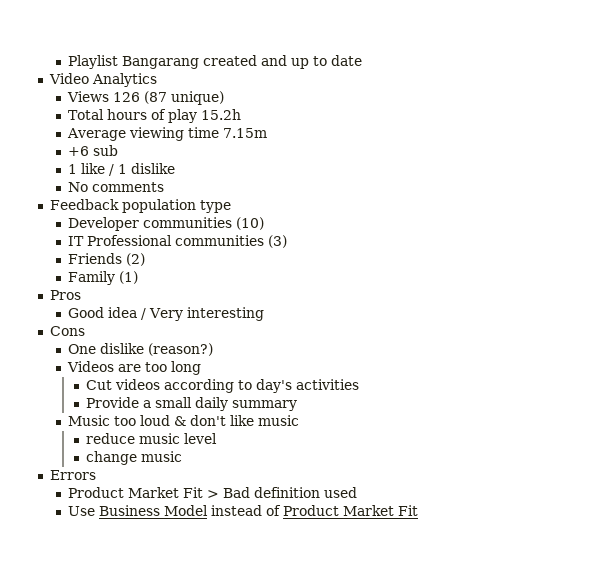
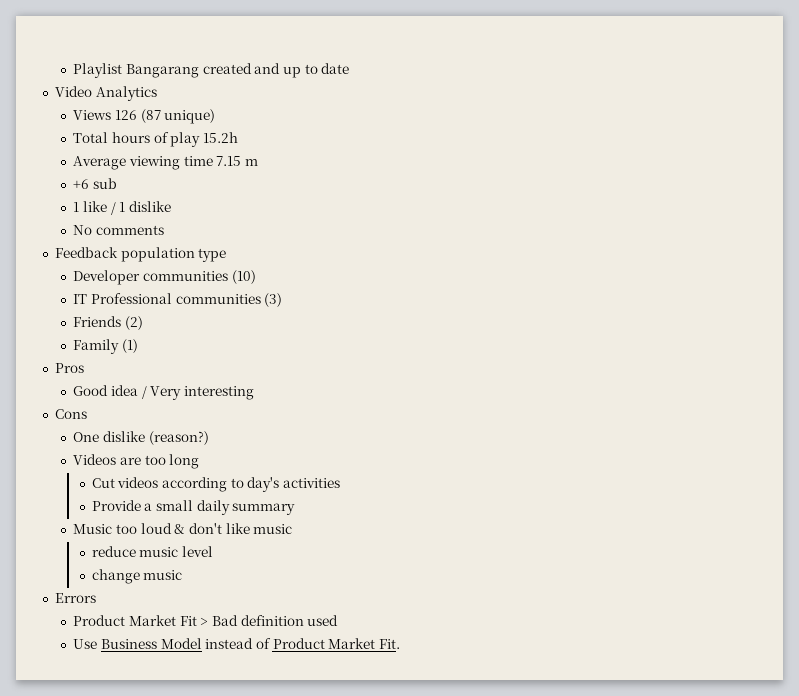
[223,128,268,138] 7.15m -> [216,156,258,166] 7.15 m
[398,505,419,516] Fit -> [378,639,400,649] Fit.

